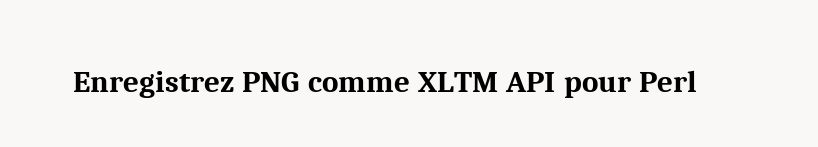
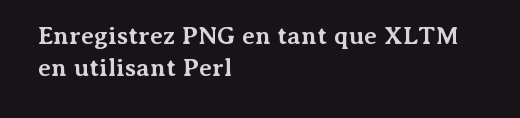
[307,72,632,98] comme XLTM API pour -> [241,27,459,49] [38,58,176,76] en tant que XLTM en utilisant

